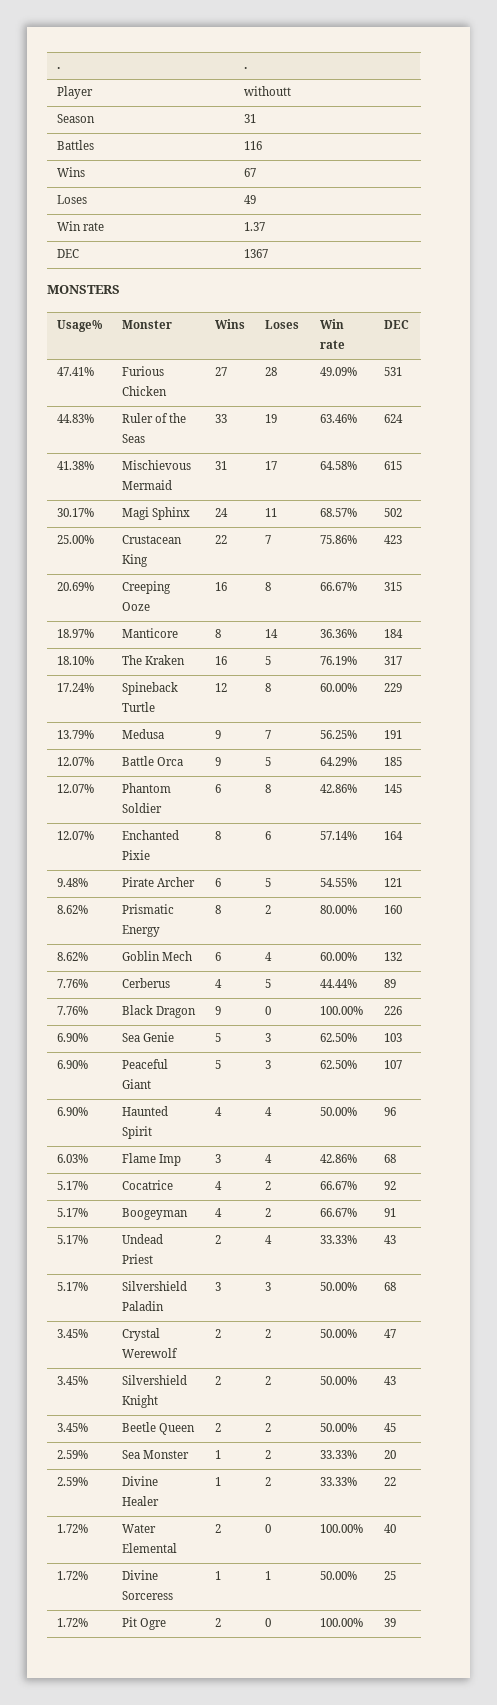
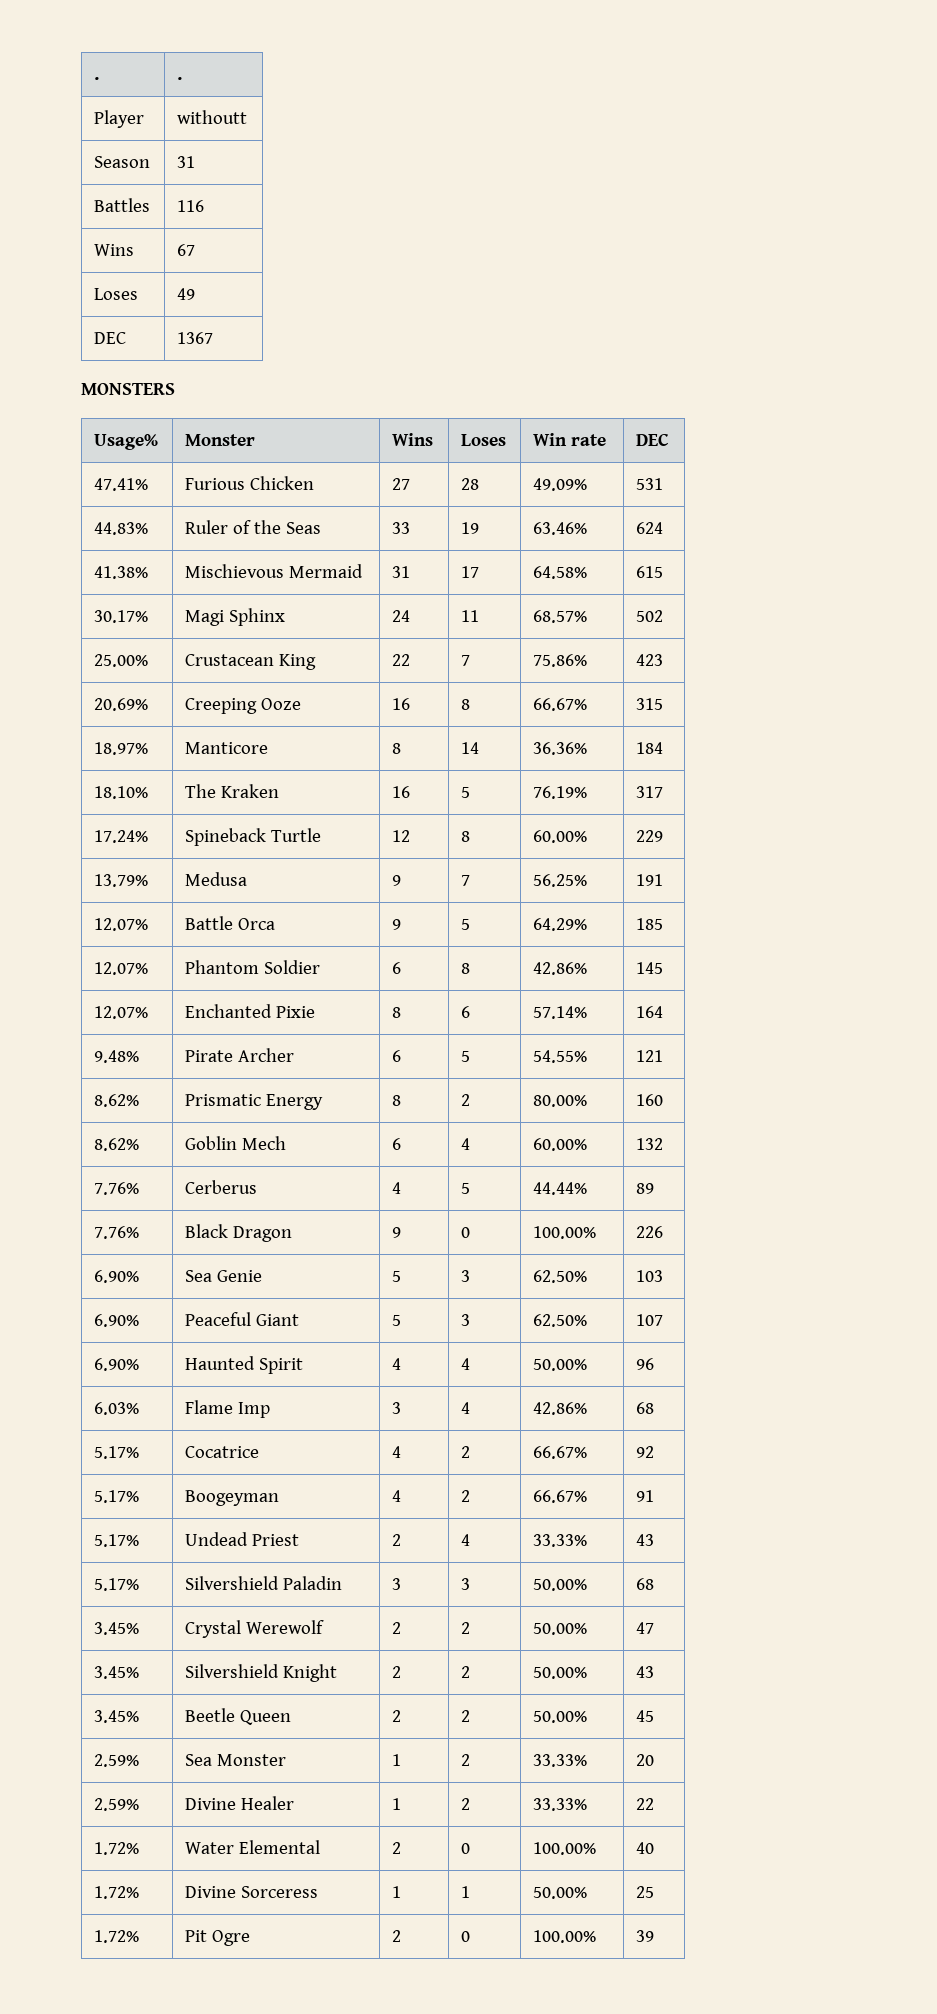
[56,221,104,231] [243,222,265,231] // Win rate | 1.37 -> (196, 294) none

